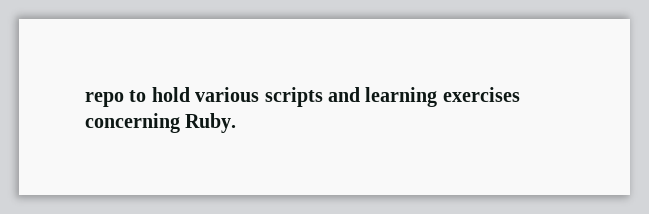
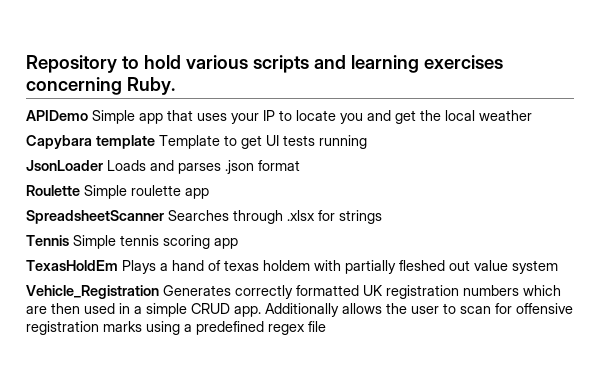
[85,92,124,107] repo -> [26,55,117,73] Repository
(237, 123) none -> [26,110,532,124] [26,135,367,149] [26,160,300,174] [26,185,209,199] [26,210,382,224] [26,235,238,249] [26,260,558,274] [26,285,561,299] [26,303,573,317] [26,321,326,335] // APIDemo Simple app that uses your IP to locate you and get the local weather // Capybara template Template to get UI tests running // JsonLoader Loads and parses .json format // Roulette Simple roulette app // SpreadsheetScanner Searches through .xlsx for strings // Tennis Simple tennis scoring app // TexasHoldEm Plays a hand of texas holdem with partially fleshed out value system // Vehicle_Registration Generates correctly formatted UK registration numbers which are then used in a simple CRUD app. Additionally allows the user to scan for offensive registration marks using a predefined regex file

